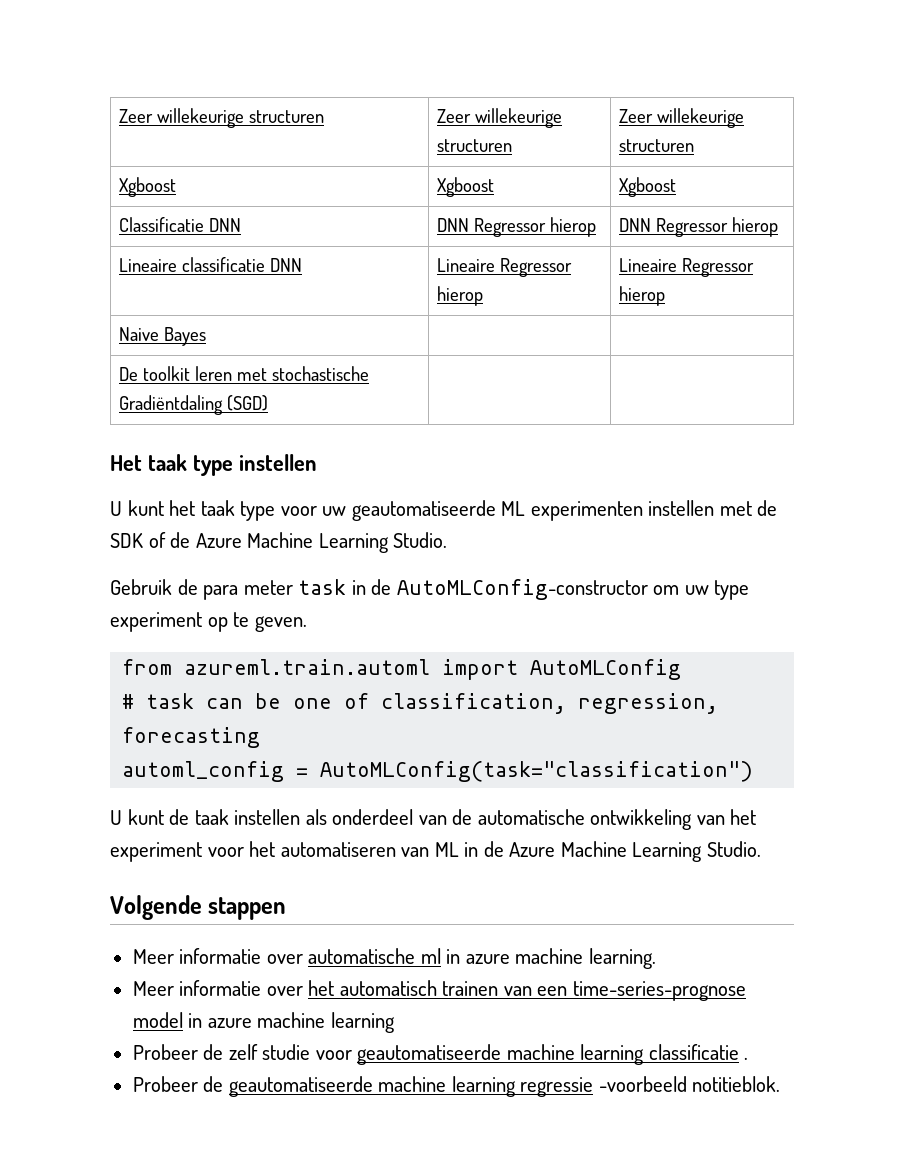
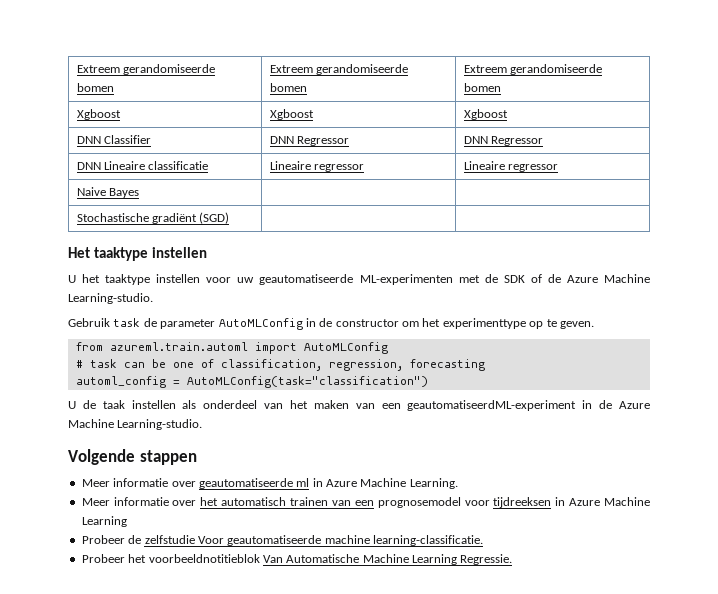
[118,108,324,128] [436,108,562,128] [436,139,512,152] [618,108,744,128] [618,139,694,152] Zeer willekeurige structuren | Zeer willekeurige structuren | Zeer willekeurige structuren -> [76,64,216,75] [76,83,114,92] [269,64,409,75] [269,83,307,92] [463,64,603,75] [463,83,501,92] Extreem gerandomiseerde bomen | Extreem gerandomiseerde bomen | Extreem gerandomiseerde bomen
[118,217,241,232] [436,217,596,237] [618,217,778,237] Classificatie DNN | DNN Regressor hierop | DNN Regressor hierop // -> [76,135,152,144] [269,136,350,146] [463,136,544,146] [76,162,101,170] DNN Classifier | DNN Regressor | DNN Regressor // DNN
[269,258,302,272] [436,258,572,277] [436,286,483,306] [618,258,754,277] [618,286,665,306] DNN | Lineaire Regressor hierop | Lineaire Regressor hierop -> [269,161,365,172] [463,161,559,172] | Lineaire regressor | Lineaire regressor
[118,366,369,381] [118,395,223,415] De toolkit leren met stochastische Gradiëntdaling -> [76,213,198,224] Stochastische gradiënt
[147,454,233,476] taak type -> [93,247,148,261] taaktype
[127,500,715,521] kunt het taak type voor uw geautomatiseerde ML experimenten instellen -> [82,274,453,285] het taaktype instellen voor uw geautomatiseerde ML-experimenten
[318,532,448,553] Learning Studio. -> [68,293,153,304] Learning-studio.
[177,579,750,600] [110,612,202,632] de para meter task in de AutoMLConfig-constructor om uw type experiment -> [113,318,526,330] task de parameter AutoMLConfig in de constructor om het experimenttype
[127,809,164,825] kunt -> (76, 405) none
[452,809,757,830] [110,841,459,862] de automatische ontwikkeling van het experiment voor het automatiseren van ML -> [290,400,577,411] het maken van een geautomatiseerdML-experiment
[632,841,761,862] Learning Studio. -> [117,419,203,430] Learning-studio.
[308,948,416,964] automatische -> [198,478,293,489] geautomatiseerde
[465,948,656,969] azure machine learning. -> [326,478,458,489] Azure Machine Learning.
[572,981,746,1001] [132,1012,395,1033] [132,1044,749,1065] [132,1076,781,1097] time-series-prognose model in azure machine learning // Probeer de zelf studie voor geautomatiseerde machine learning classificatie . // Probeer de geautomatiseerde machine learning regressie -voorbeeld notitieblok. -> [377,497,651,508] [81,516,127,527] [81,535,483,546] [81,554,513,565] prognosemodel voor tijdreeksen in Azure Machine Learning // Probeer de zelfstudie Voor geautomatiseerde machine learning-classificatie. // Probeer het voorbeeldnotitieblok Van Automatische Machine Learning Regressie.

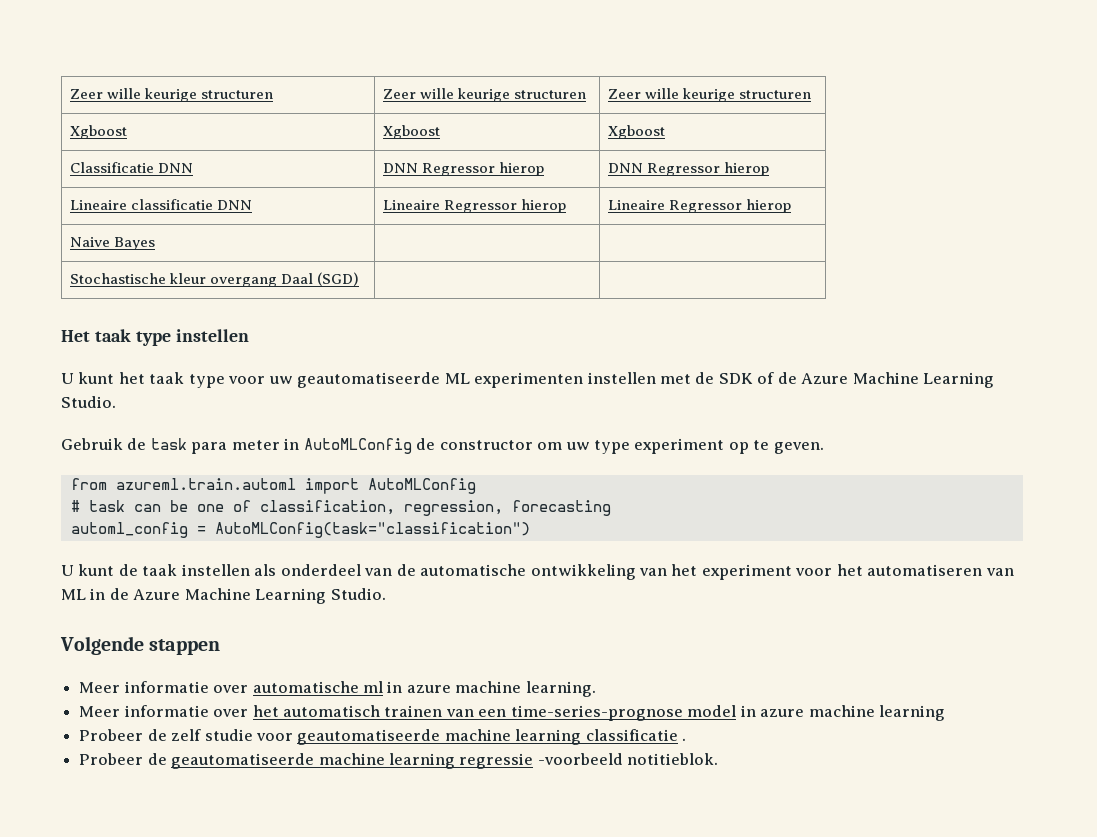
[76,64,216,75] [76,83,114,92] [269,64,409,75] [269,83,307,92] [463,64,603,75] [463,83,501,92] Extreem gerandomiseerde bomen | Extreem gerandomiseerde bomen | Extreem gerandomiseerde bomen -> [70,88,274,102] [383,88,587,102] [608,88,812,102] Zeer wille keurige structuren | Zeer wille keurige structuren | Zeer wille keurige structuren
[76,135,152,144] [269,136,350,146] [463,136,544,146] [76,162,101,170] DNN Classifier | DNN Regressor | DNN Regressor // DNN -> [70,162,194,173] [383,162,545,176] [608,162,770,176] Classificatie DNN | DNN Regressor hierop | DNN Regressor hierop //
[269,161,365,172] [463,161,559,172] | Lineaire regressor | Lineaire regressor -> [217,200,253,210] [383,199,567,213] [608,199,792,213] DNN | Lineaire Regressor hierop | Lineaire Regressor hierop
[152,213,198,224] gradiënt -> [170,273,314,287] kleur overgang Daal
[93,247,148,261] taaktype -> [94,329,171,346] taak type
[82,274,453,285] het taaktype instellen voor uw geautomatiseerde ML-experimenten -> [78,372,656,388] kunt het taak type voor uw geautomatiseerde ML experimenten instellen
[68,293,153,304] Learning-studio. -> [923,372,995,388] [61,396,116,408] Learning Studio.
[113,318,526,330] task de parameter AutoMLConfig in de constructor om het experimenttype -> [127,438,725,454] de task para meter in AutoMLConfig de constructor om uw type experiment
(76, 405) none -> [78,564,115,576] kunt
[290,400,577,411] het maken van een geautomatiseerdML-experiment -> [396,564,1014,580] [61,589,86,600] de automatische ontwikkeling van het experiment voor het automatiseren van ML
[117,419,203,430] Learning-studio. -> [255,588,386,604] Learning Studio.
[198,478,293,489] geautomatiseerde -> [252,681,359,693] automatische
[326,478,458,489] Azure Machine Learning. -> [406,681,596,697] azure machine learning.
[377,497,651,508] [81,516,127,527] [81,535,483,546] [81,554,513,565] prognosemodel voor tijdreeksen in Azure Machine Learning // Probeer de zelfstudie Voor geautomatiseerde machine learning-classificatie. // Probeer het voorbeeldnotitieblok Van Automatische Machine Learning Regressie. -> [510,705,946,721] [79,729,687,745] [79,753,719,769] time-series-prognose model in azure machine learning // Probeer de zelf studie voor geautomatiseerde machine learning classificatie . // Probeer de geautomatiseerde machine learning regressie -voorbeeld notitieblok.

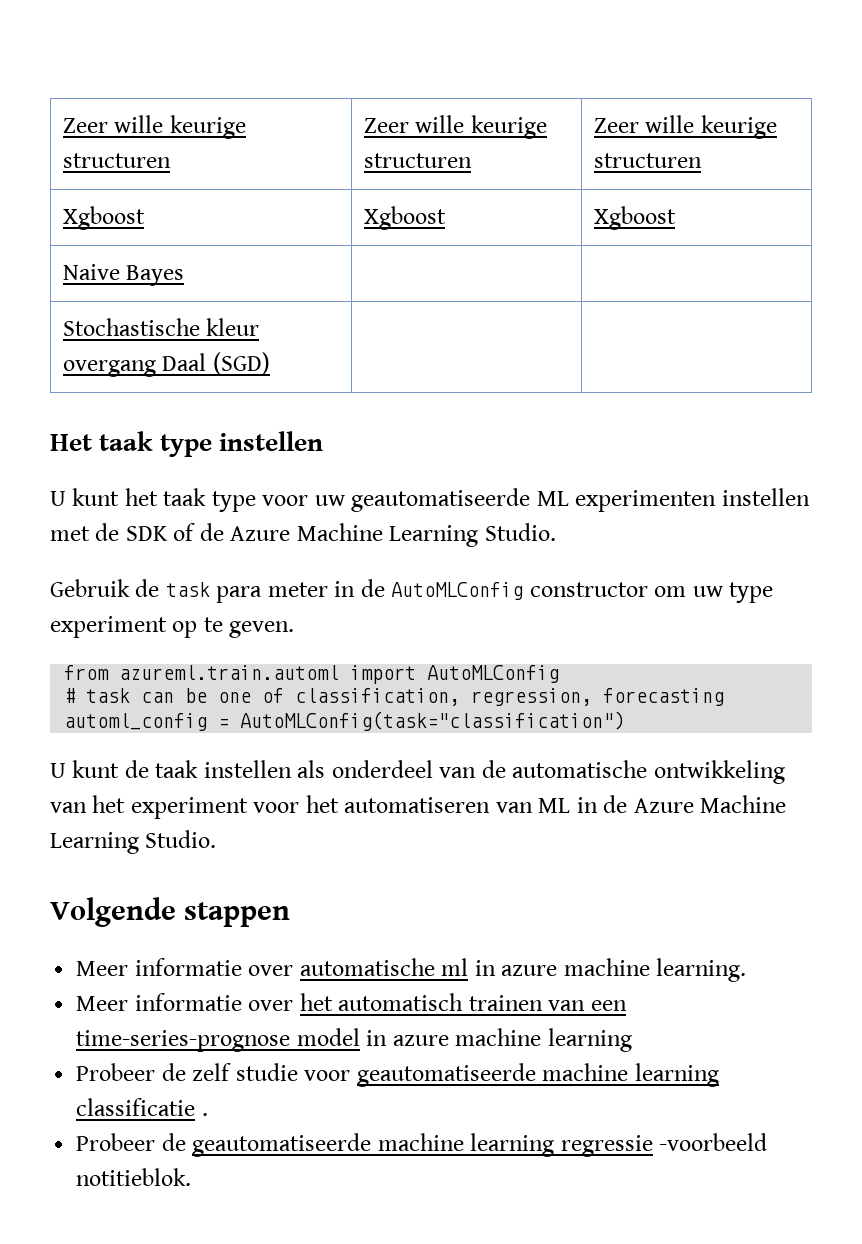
[70,162,194,173] [383,162,545,176] [608,162,770,176] [70,199,253,210] [383,199,567,213] [608,199,792,213] // Classificatie DNN | DNN Regressor hierop | DNN Regressor hierop // Lineaire classificatie DNN | Lineaire Regressor hierop | Lineaire Regressor hierop -> (676, 218) none
[303,438,436,454] AutoMLConfig de -> [360,579,524,600] de AutoMLConfig

